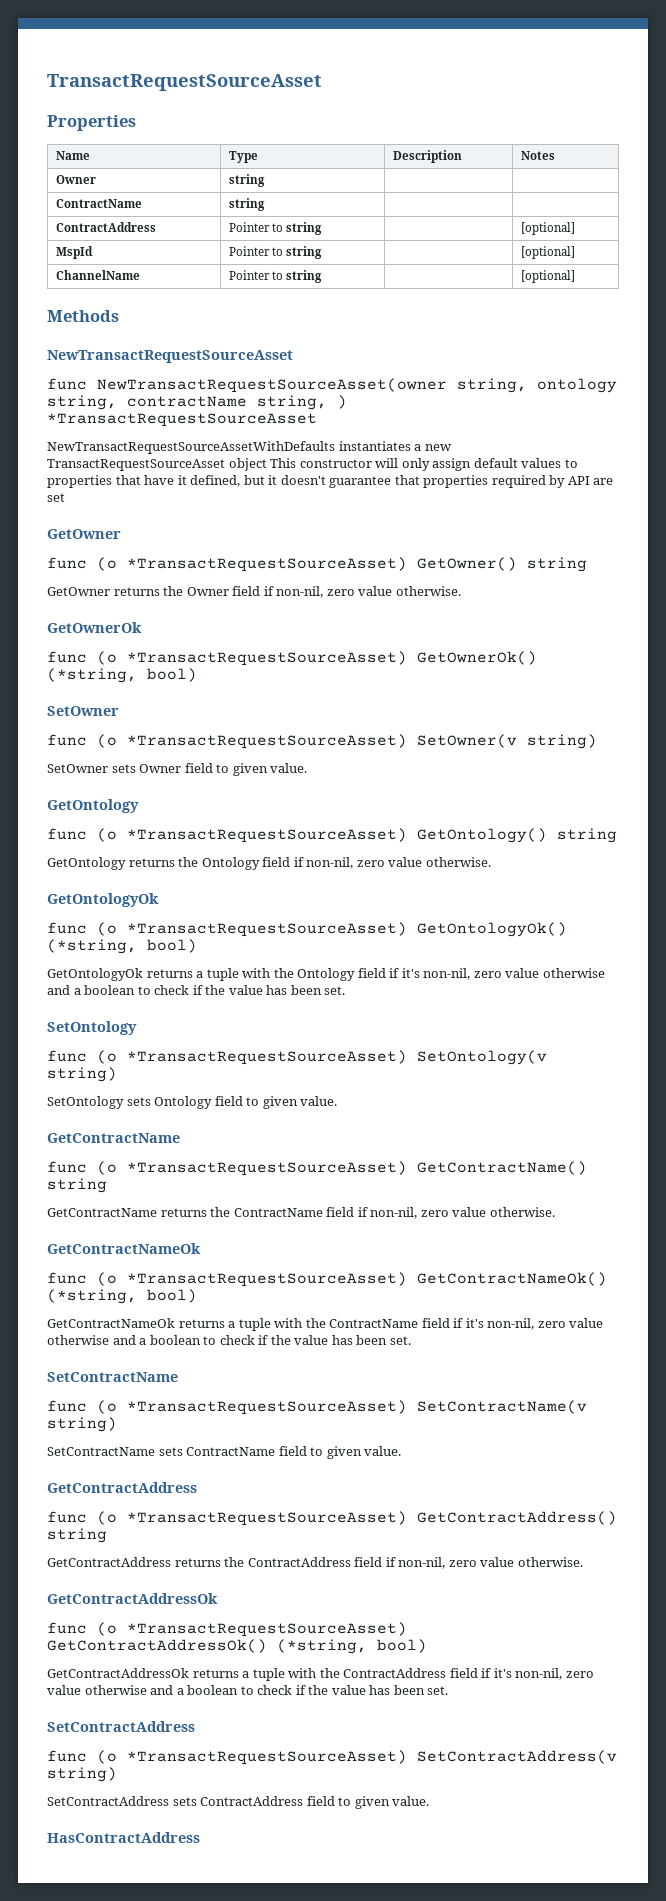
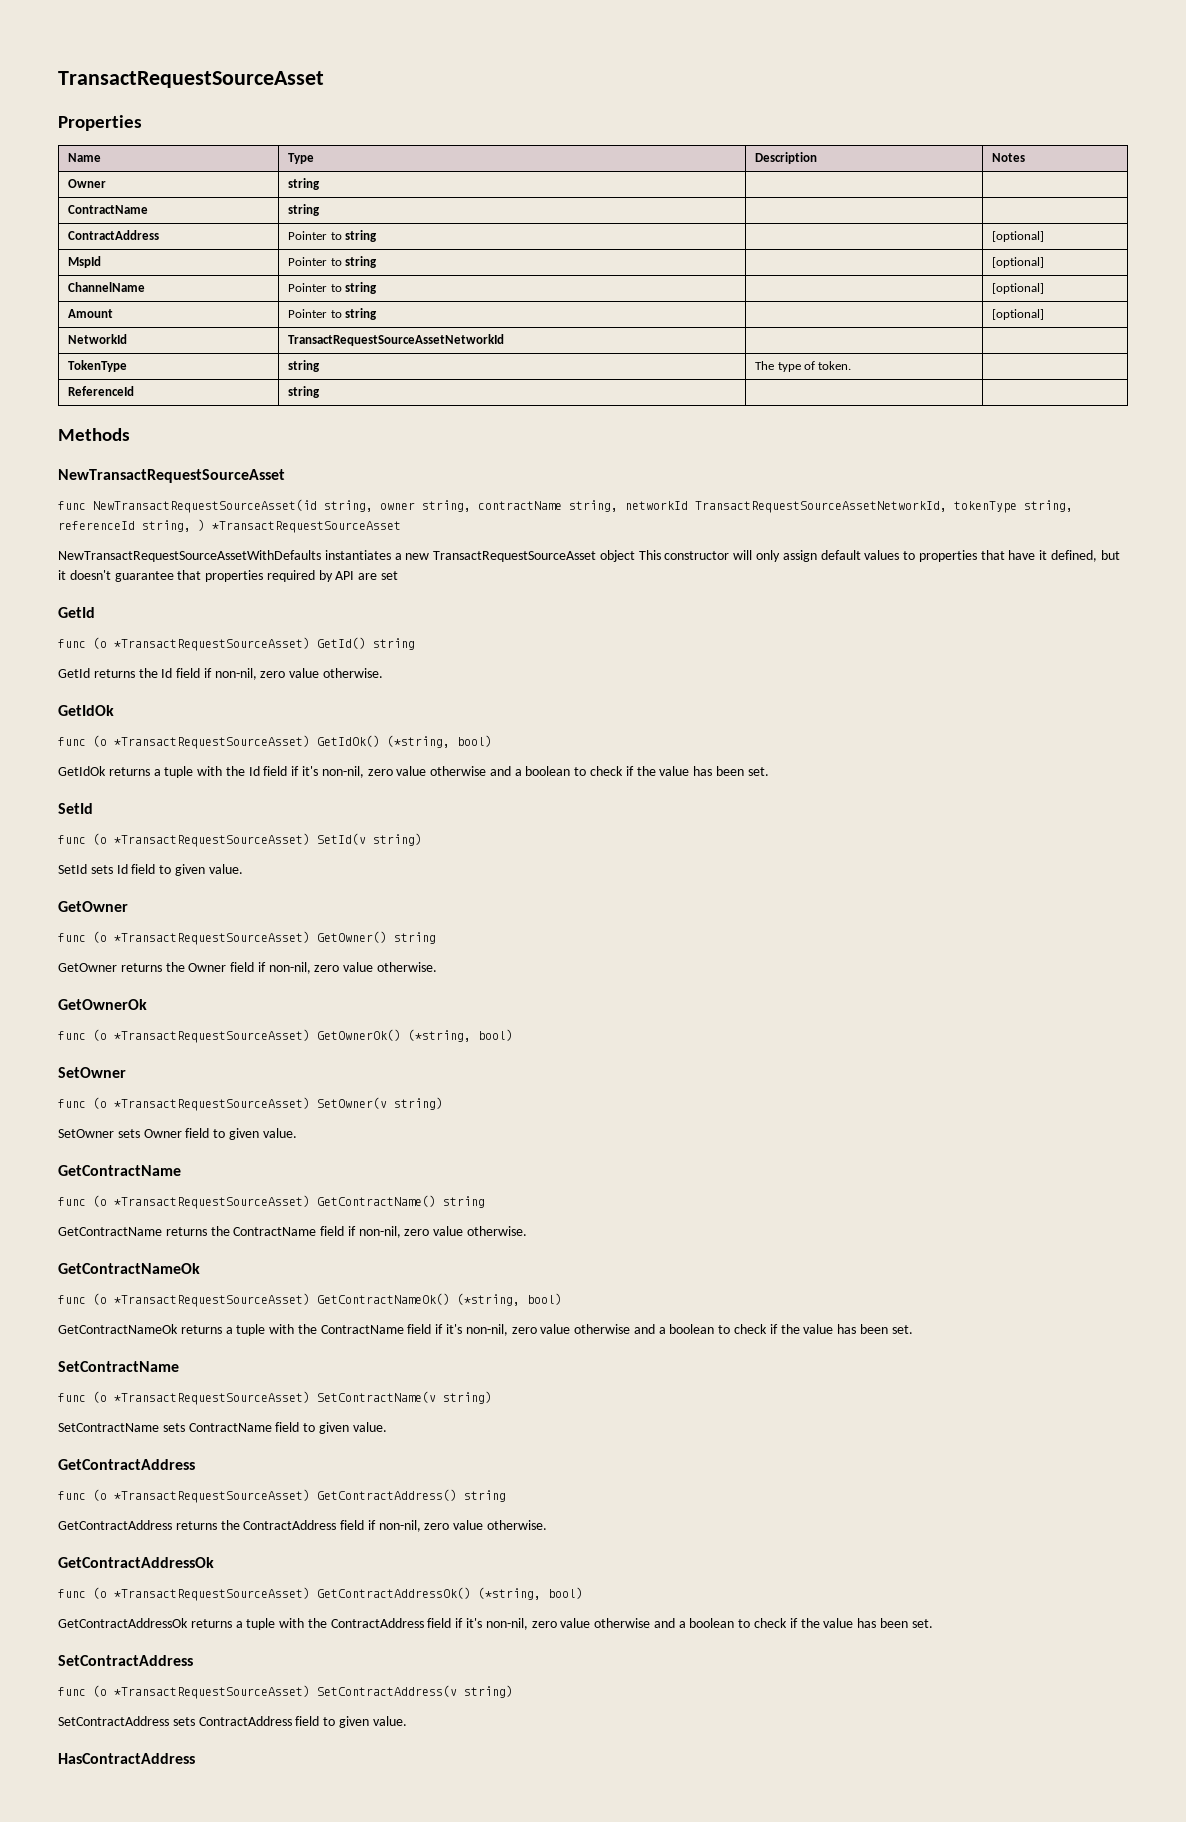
[47,310,119,322] [47,350,293,363] [47,378,617,393] [47,395,247,410] // Methods // NewTransactRequestSourceAsset // func NewTransactRequestSourceAsset(owner string, ontology string, contractName -> [68,309,114,318] [288,308,377,320] [992,309,1045,320] [68,334,128,344] [288,334,505,346] [68,360,128,372] [288,360,321,372] [755,361,852,372] [68,386,135,396] [288,386,321,398] [58,428,130,441] [58,469,285,483] [58,499,1073,513] [58,521,135,530] // Amount | Pointer to string | | [optional] // NetworkId | TransactRequestSourceAssetNetworkId | | // TokenType | string | The type of token. | // ReferenceId | string | | // Methods // NewTransactRequestSourceAsset // func NewTransactRequestSourceAsset(id string, owner string, contractName string, networkId TransactRequestSourceAssetNetworkId, tokenType string, referenceId
(65, 497) none -> [58,607,95,618] [58,637,415,651] [58,668,384,680] [58,705,114,716] [58,735,492,749] [58,766,769,778] [58,803,93,814] [58,833,422,847] [58,864,243,876] // GetId // func (o *TransactRequestSourceAsset) GetId() string // GetId returns the Id field if non-nil, zero value otherwise. // GetIdOk // func (o *TransactRequestSourceAsset) GetIdOk() (*string, bool) // GetIdOk returns a tuple with the Id field if it's non-nil, zero value otherwise and a boolean to check if the value has been set. // SetId // func (o *TransactRequestSourceAsset) SetId(v string) // SetId sets Id field to given value.
[47,799,139,813] [47,828,617,843] [47,857,491,870] [47,893,159,907] [47,922,567,937] [47,939,197,954] [47,968,605,981] [47,985,346,995] [47,1021,137,1035] [47,1050,547,1065] [47,1067,117,1082] [47,1096,338,1109] // GetOntology // func (o *TransactRequestSourceAsset) GetOntology() string // GetOntology returns the Ontology field if non-nil, zero value otherwise. // GetOntologyOk // func (o *TransactRequestSourceAsset) GetOntologyOk() (*string, bool) // GetOntologyOk returns a tuple with the Ontology field if it's non-nil, zero value otherwise and a boolean to check if the value has been set. // SetOntology // func (o *TransactRequestSourceAsset) SetOntology(v string) // SetOntology sets Ontology field to given value. -> (297, 1133) none

